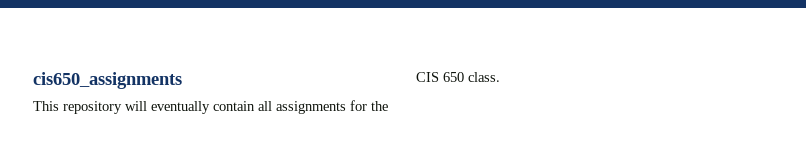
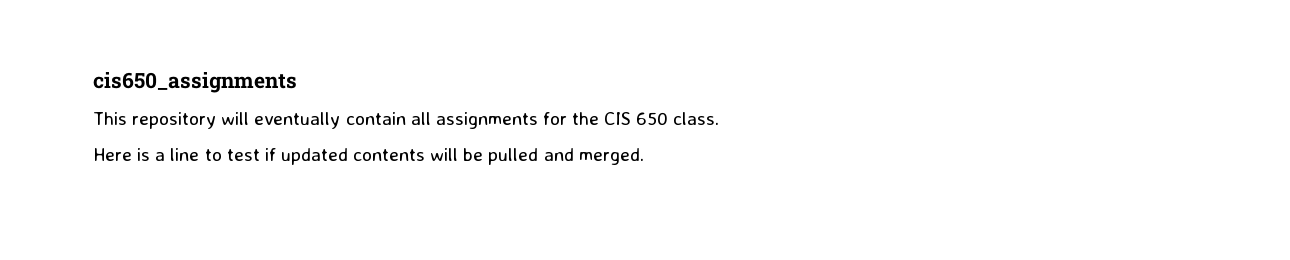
(500, 77) none -> [93,148,644,165] // Here is a line to test if updated contents will be pulled and merged.

